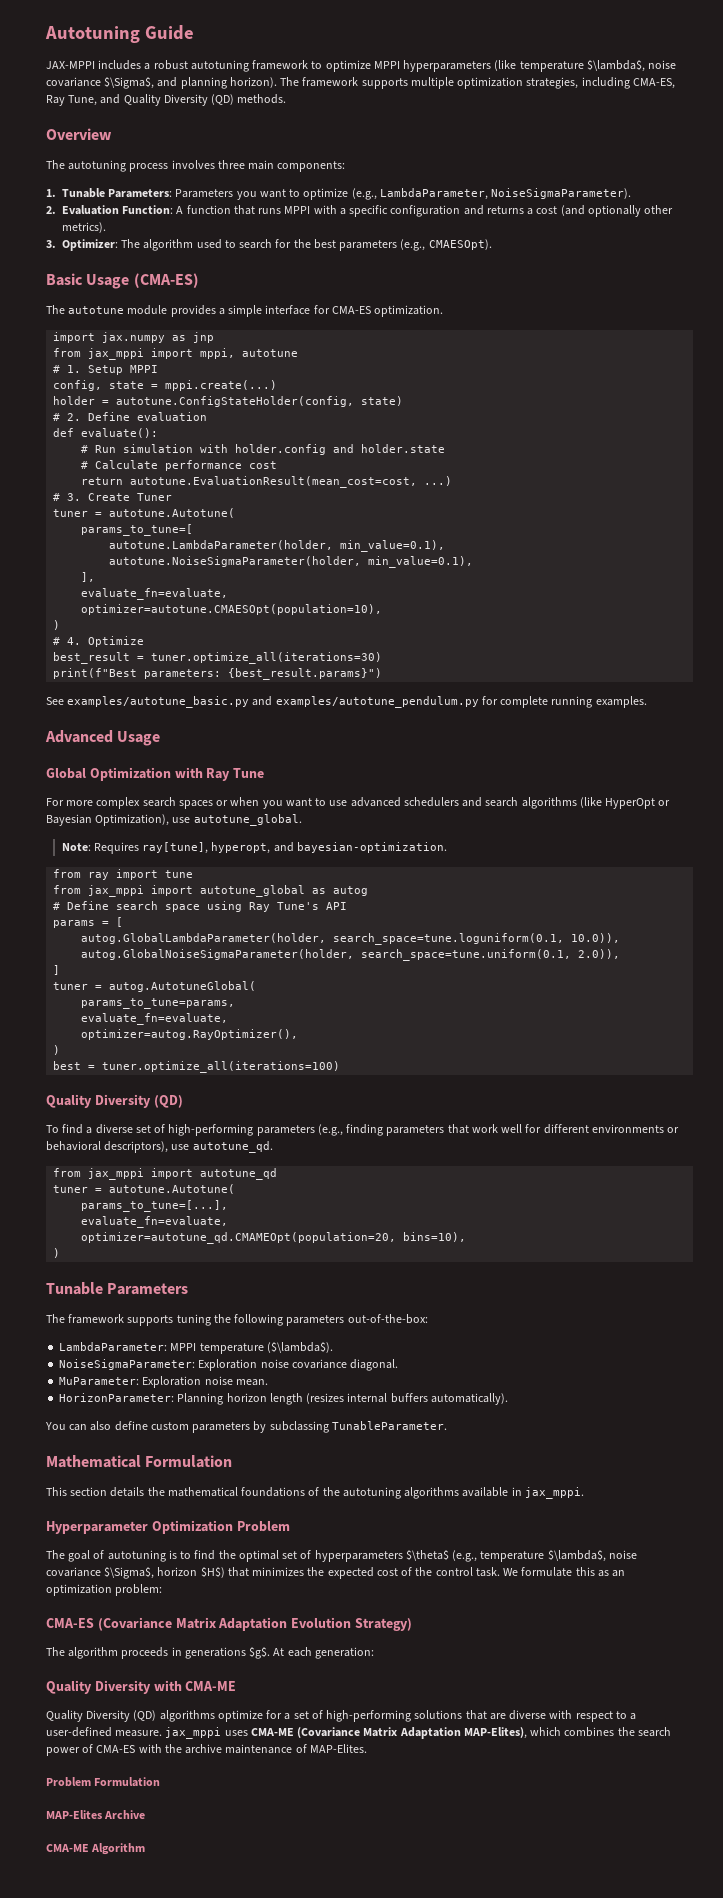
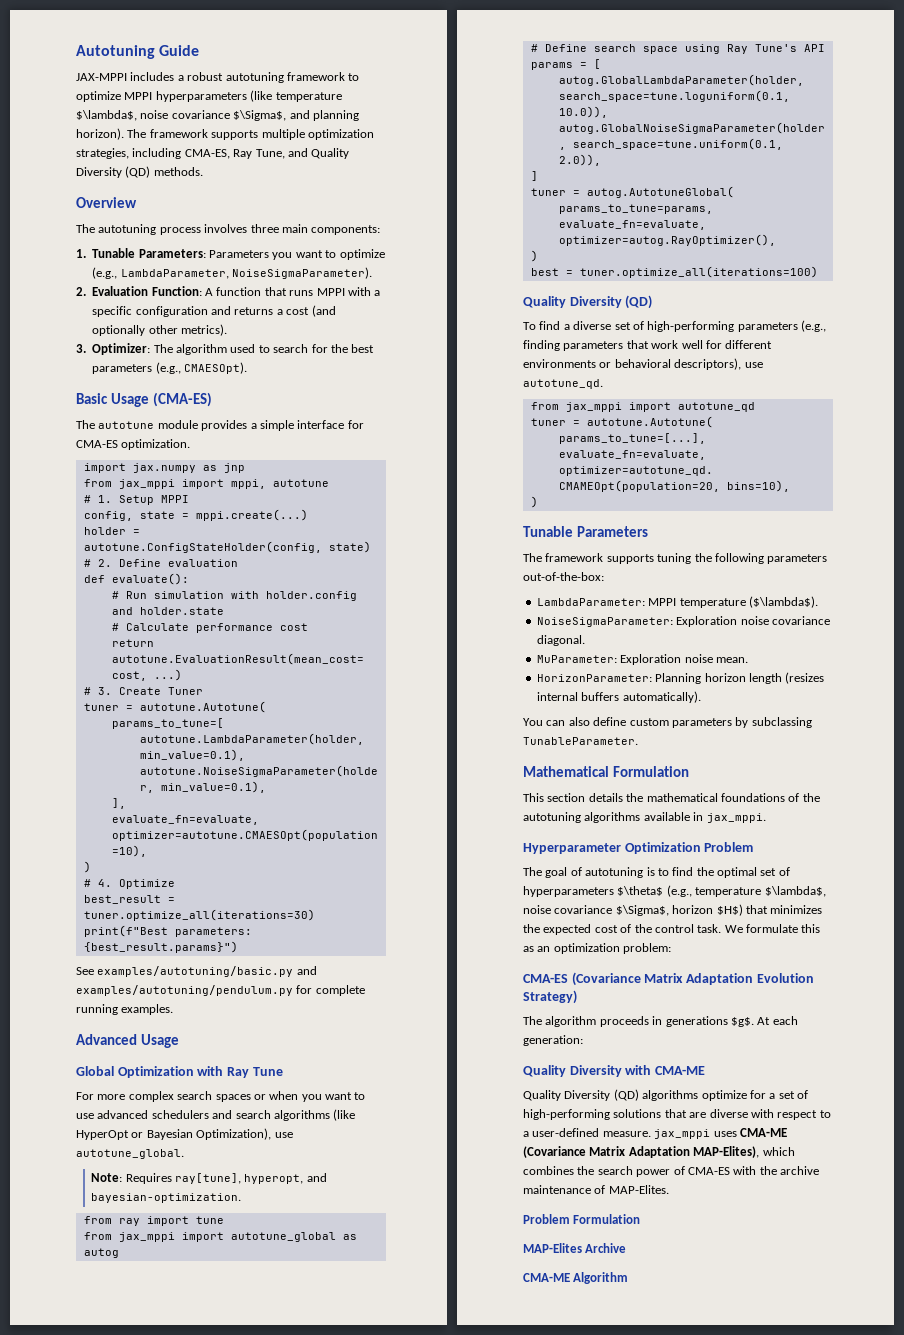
[67,696,479,708] examples/autotune_basic.py and examples/autotune_pendulum.py -> [97,966,317,977] [76,985,293,996] examples/autotuning/basic.py and examples/autotuning/pendulum.py

